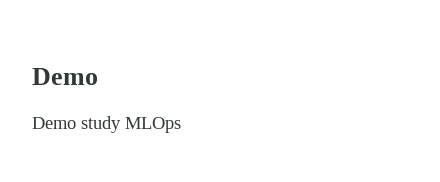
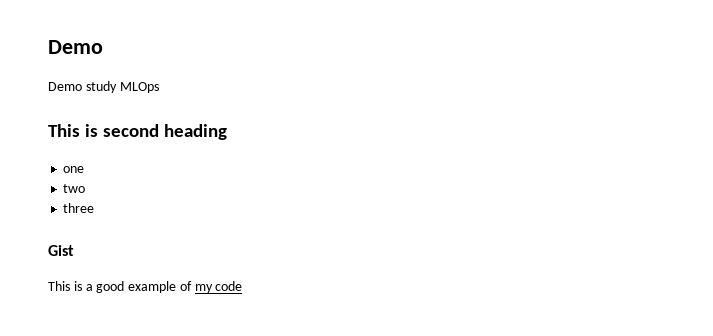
(181, 125) none -> [48,124,228,140] [63,166,85,173] [63,184,86,193] [63,203,95,213] [48,245,74,256] [48,281,243,293] // This is second heading // one // two // three // Gist // This is a good example of my code

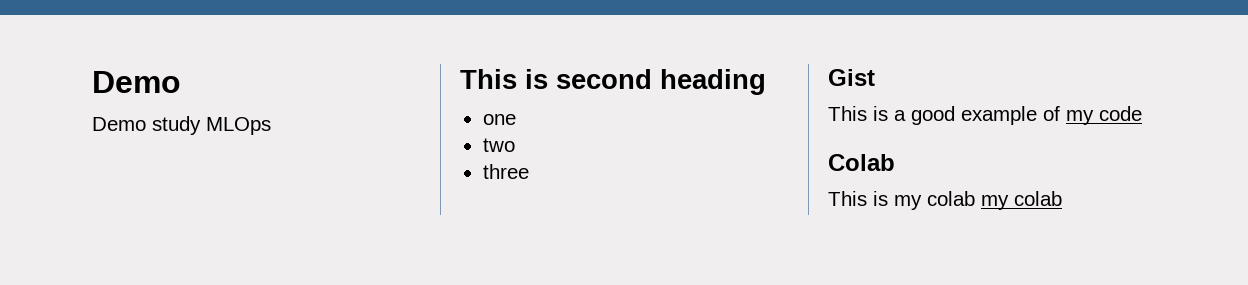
(243, 286) none -> [828,154,895,171] [828,191,1062,210] // Colab // This is my colab my colab

